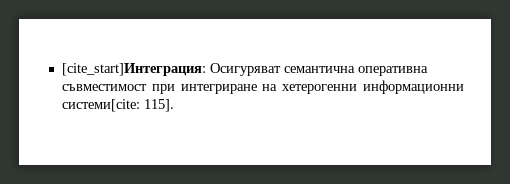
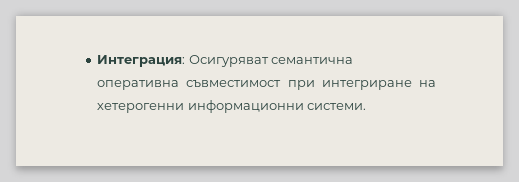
[61,63,206,76] [cite_start]Интеграция: -> [97,55,186,67] Интеграция:
[61,99,174,112] системи[cite: 115]. -> [307,103,367,110] системи.

